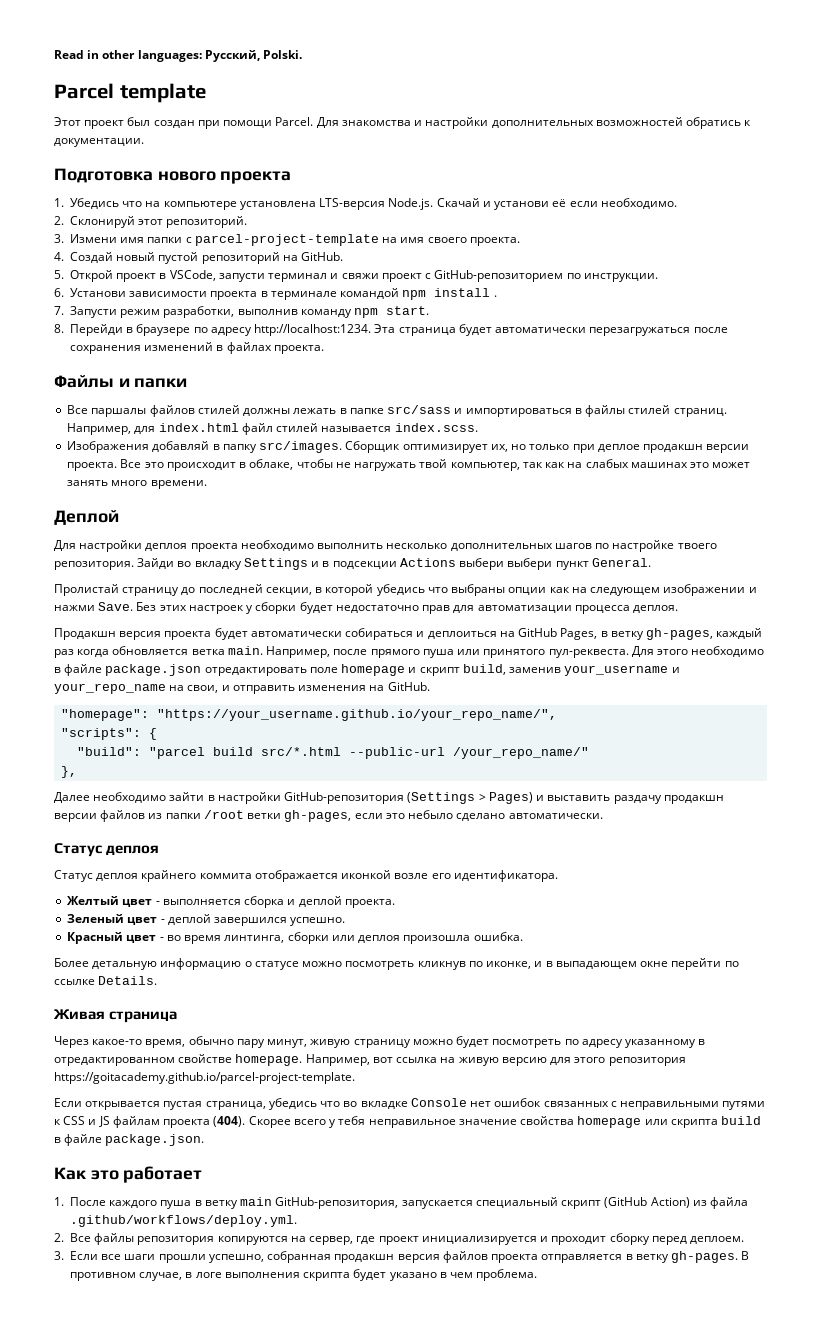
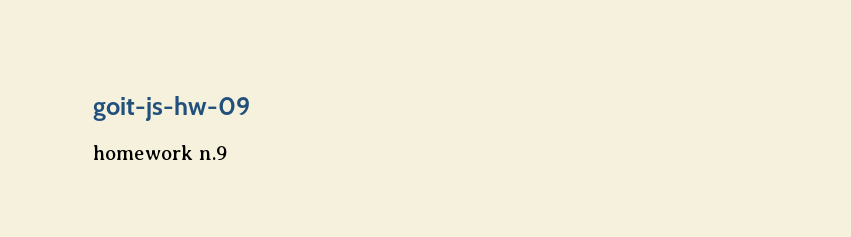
[54,50,303,62] [54,83,206,103] [54,117,752,129] [54,138,144,147] [54,168,292,184] [54,198,677,210] [54,216,248,228] [54,234,520,246] [54,252,344,264] [54,270,658,282] [54,288,497,300] [54,306,430,318] [54,324,728,336] [70,342,324,354] [54,375,188,388] [67,405,727,417] [67,423,478,435] [67,441,750,453] [67,459,751,471] [67,480,207,489] [54,510,119,525] [54,540,717,552] [54,558,651,570] [54,584,757,596] [54,602,679,614] [54,628,763,640] [54,646,765,658] [54,664,680,676] [54,682,430,694] [61,709,558,721] [61,728,158,740] [77,747,590,759] [61,766,78,778] [54,792,724,804] [54,810,603,822] [54,843,160,857] [54,870,558,882] [67,896,395,908] [67,914,346,926] [67,932,523,944] [54,958,739,970] [54,976,158,985] [53,1009,178,1023] [54,1036,706,1048] [54,1054,686,1066] [54,1072,355,1084] [54,1098,766,1110] [54,1116,762,1128] [54,1134,205,1146] [54,1166,203,1183] [54,1197,749,1209] [70,1215,297,1227] [54,1233,745,1245] [54,1251,750,1263] [70,1269,538,1281] Read in other languages: Русский, Polski. // Parcel template // Этот проект был создан при помощи Parcel. Для знакомства и настройки дополнительных возможностей обратись к документации. // Подготовка нового проекта // 1. Убедись что на компьютере установлена LTS-версия Node.js. Скачай и установи её если необходимо. // 2. Склонируй этот репозиторий. // 3. Измени имя папки с parcel-project-template на имя своего проекта. // 4. Создай новый пустой репозиторий на GitHub. // 5. Открой проект в VSCode, запусти терминал и свяжи проект с GitHub-репозиторием по инструкции. // 6. Установи зависимости проекта в терминале командой npm install . // 7. Запусти режим разработки, выполнив команду npm start. // 8. Перейди в браузере по адресу http://localhost:1234. Эта страница будет автоматически перезагружаться после сохранения изменений в файлах проекта. // Файлы и папки // Все паршалы файлов стилей должны лежать в папке src/sass и импортироваться в файлы стилей страниц. Например, для index.html файл стилей называется index.scss. // Изображения добавляй в папку src/images. Сборщик оптимизирует их, но только при деплое продакшн версии проекта. Все это происходит в облаке, чтобы не нагружать твой компьютер, так как на слабых машинах это может занять много времени. // Деплой // Для настройки деплоя проекта необходимо выполнить несколько дополнительных шагов по настройке твоего репозитория. Зайди во вкладку Settings и в подсекции Actions выбери выбери пункт General. // Пролистай страницу до последней секции, в которой убедись что выбраны опции как на следующем изображении и нажми Save. Без этих настроек у сборки будет недостаточно прав для автоматизации процесса деплоя. // Продакшн версия проекта будет автоматически собираться и деплоиться на GitHub Pages, в ветку gh-pages, каждый раз когда обновляется ветка main. Например, после прямого пуша или принятого пул-реквеста. Для этого необходимо в файле package.json отредактировать поле homepage и скрипт build, заменив your_username и your_repo_name на свои, и отправить изменения на GitHub. // "homepage": "https://your_username.github.io/your_repo_name/", // "scripts": { // "build": "parcel build src/*.html --public-url /your_repo_name/" // }, // Далее необходимо зайти в настройки GitHub-репозитория (Settings > Pages) и выставить раздачу продакшн версии файлов из папки /root ветки gh-pages, если это небыло сделано автоматически. // Статус деплоя // Статус деплоя крайнего коммита отображается иконкой возле его идентификатора. // Желтый цвет - выполняется сборка и деплой проекта. // Зеленый цвет - деплой завершился успешно. // Красный цвет - во время линтинга, сборки или деплоя произошла ошибка. // Более детальную информацию о статусе можно посмотреть кликнув по иконке, и в выпадающем окне перейти по ссылке Details. // Живая страница // Через какое-то время, обычно пару минут, живую страницу можно будет посмотреть по адресу указанному в отредактированном свойстве homepage. Например, вот ссылка на живую версию для этого репозитория https://goitacademy.github.io/parcel-project-template. // Если открывается пустая страница, убедись что во вкладке Console нет ошибок связанных с неправильными путями к CSS и JS файлам проекта (404). Скорее всего у тебя неправильное значение свойства homepage или скрипта build в файле package.json. // Как это работает // 1. После каждого пуша в ветку main GitHub-репозитория, запускается специальный скрипт (GitHub Action) из файла .github/workflows/deploy.yml. // 2. Все файлы репозитория копируются на сервер, где проект инициализируется и проходит сборку перед деплоем. // 3. Если все шаги прошли успешно, собранная продакшн версия файлов проекта отправляется в ветку gh-pages. В противном случае, в логе выполнения скрипта будет указано в чем проблема. -> [93,96,250,121] [93,145,228,160] goit-js-hw-09 // homework n.9

